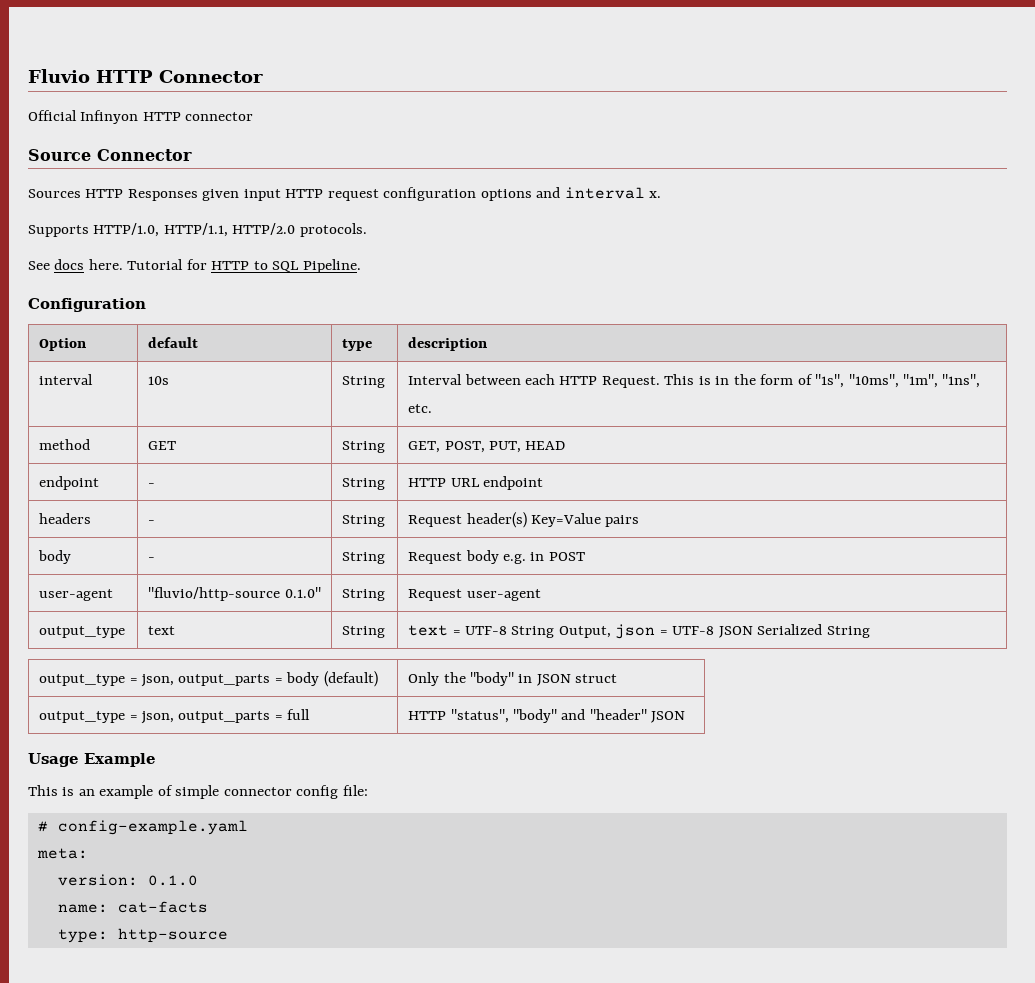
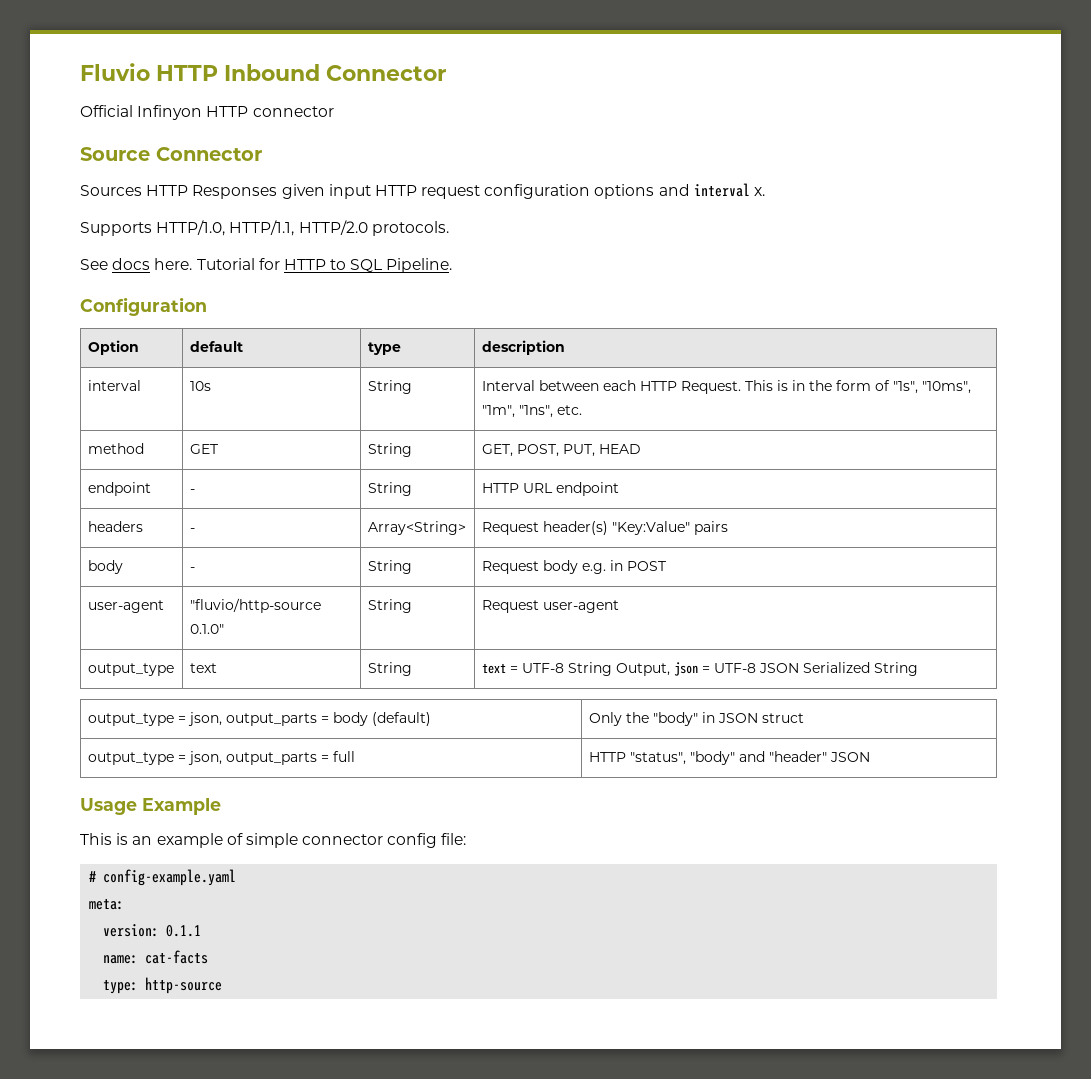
(153, 76) none -> [224,64,320,81] Inbound
[342,515,386,527] String -> [367,521,466,535] Array<String>
[530,513,601,527] Key=Value -> [611,521,690,535] "Key:Value"
[147,875,198,886] 0.1.0 -> [166,925,202,937] 0.1.1

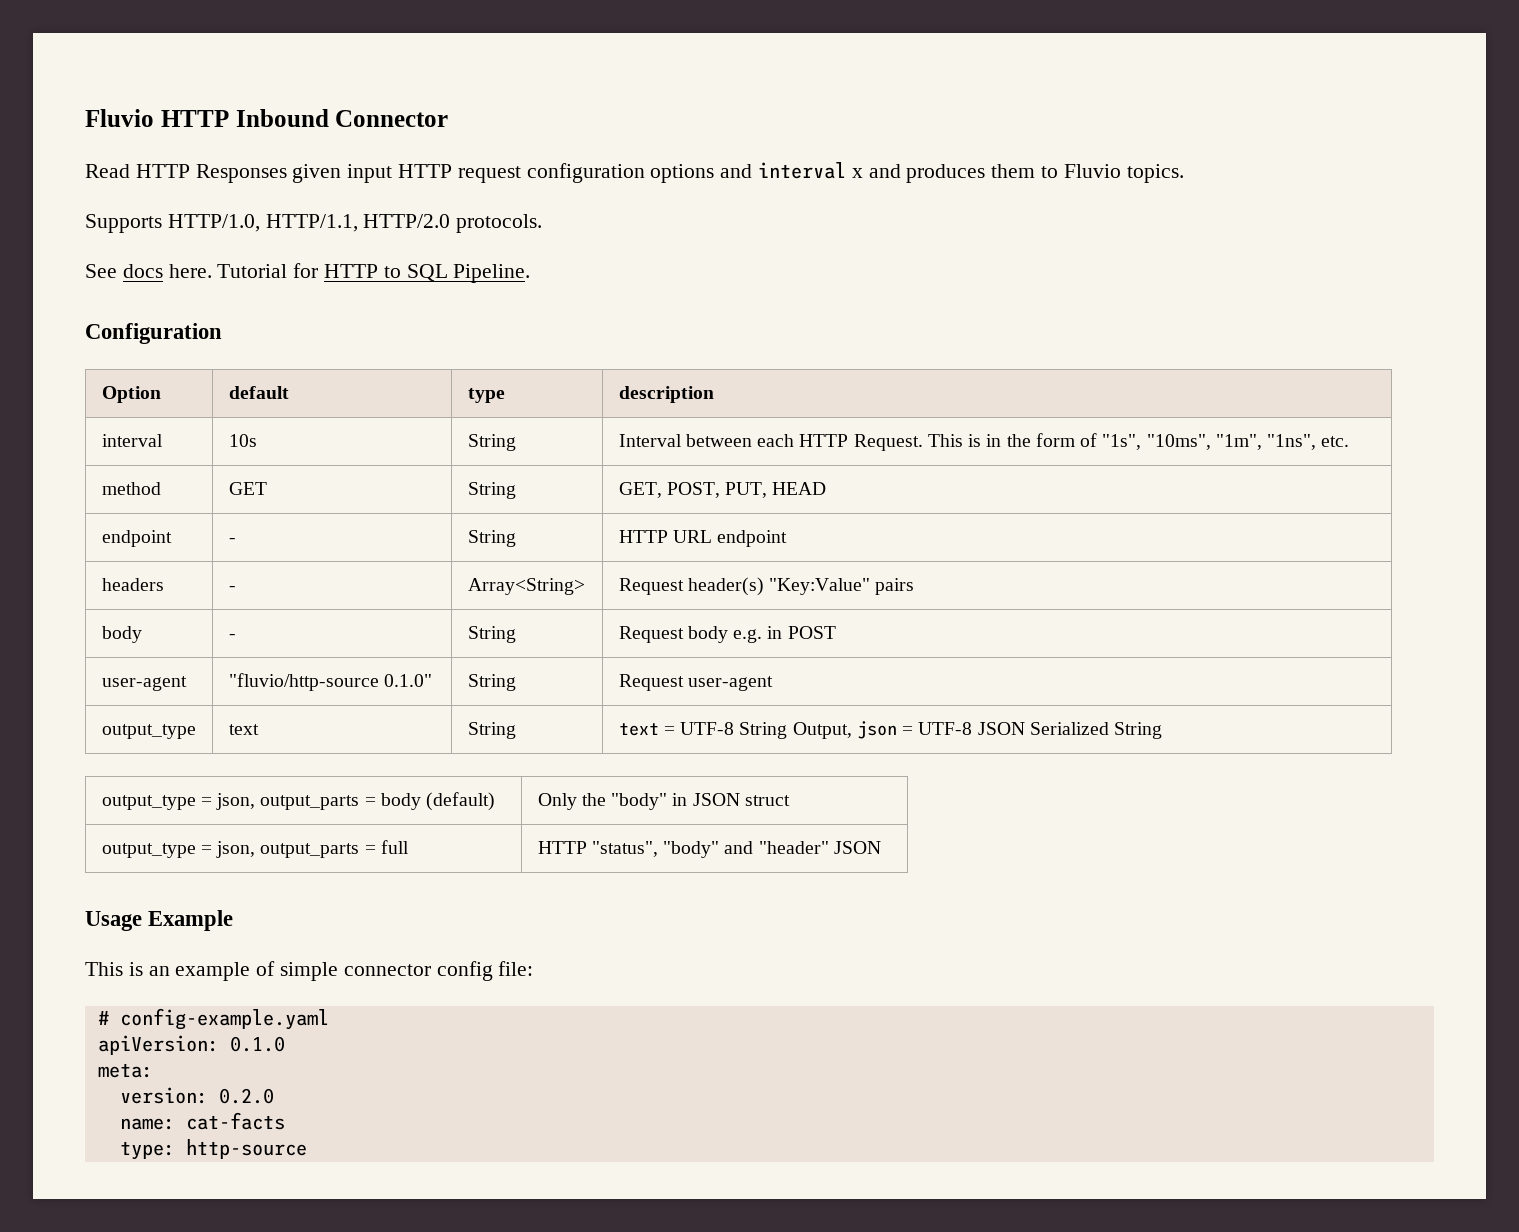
[80,105,334,120] [80,147,262,161] [80,185,142,196] Official Infinyon HTTP connector // Source Connector // Sources -> [85,164,130,178] Read
[754,187,766,196] x. -> [851,164,1184,183] x and produces them to Fluvio topics.
(237, 877) none -> [97,1035,285,1055] // apiVersion: 0.1.0
[166,925,202,937] 0.1.1 -> [218,1088,274,1104] 0.2.0

